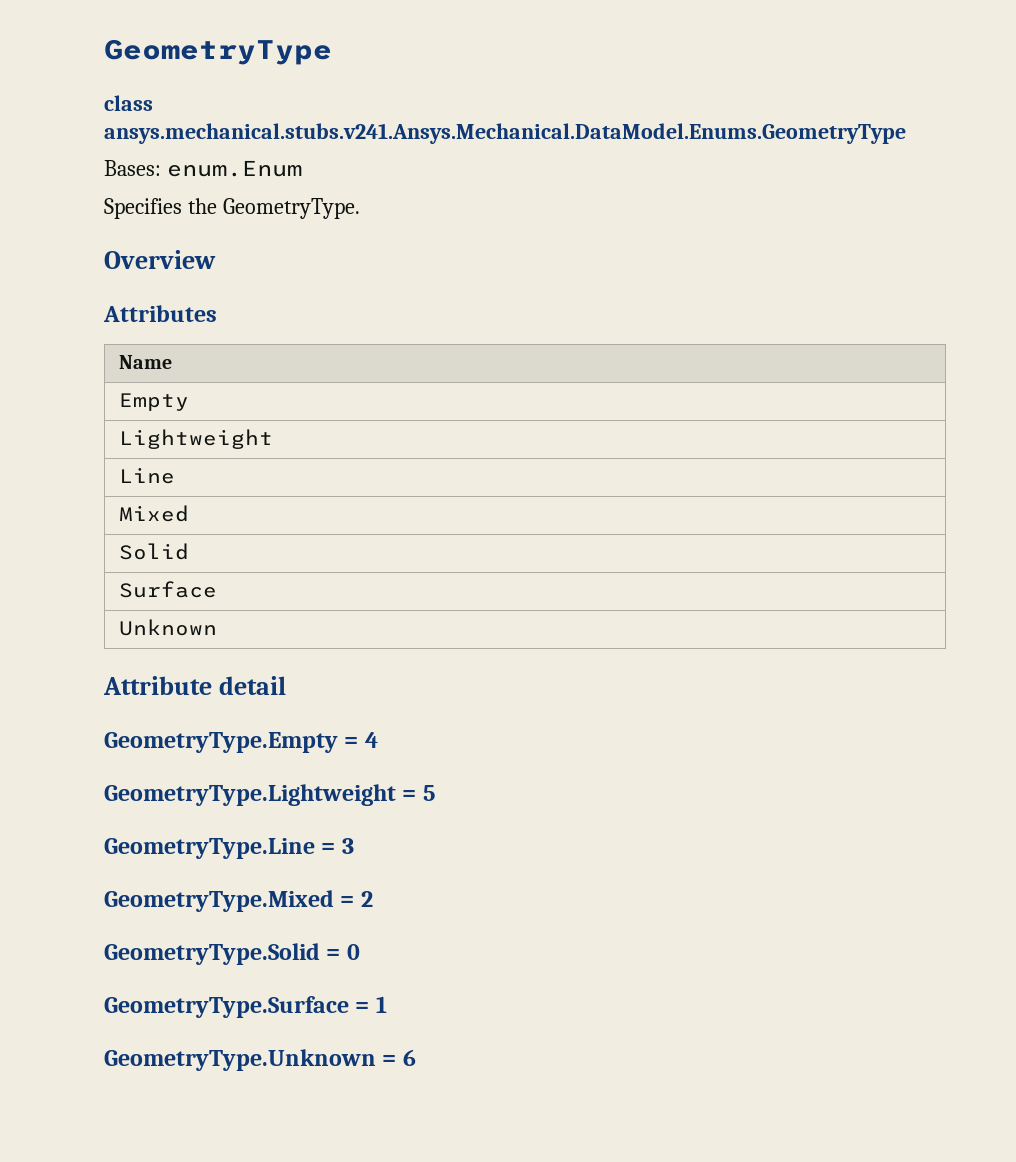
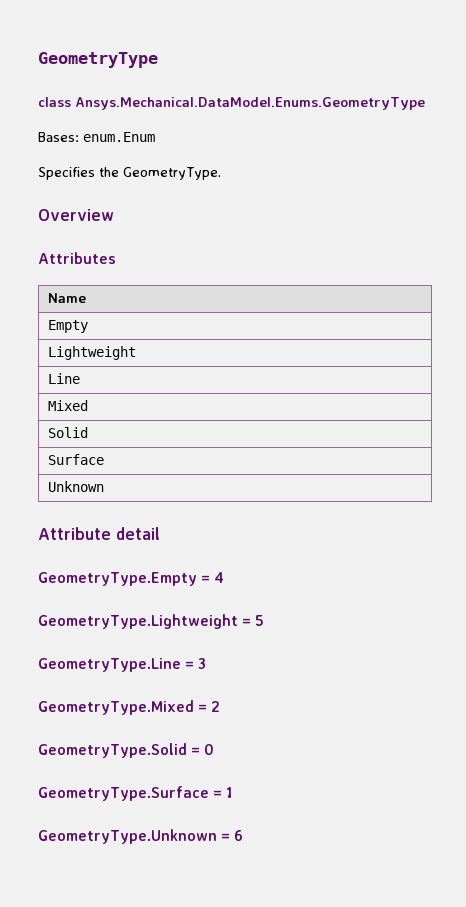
[104,123,906,144] ansys.mechanical.stubs.v241.Ansys.Mechanical.DataModel.Enums.GeometryType -> [75,97,425,110] Ansys.Mechanical.DataModel.Enums.GeometryType

